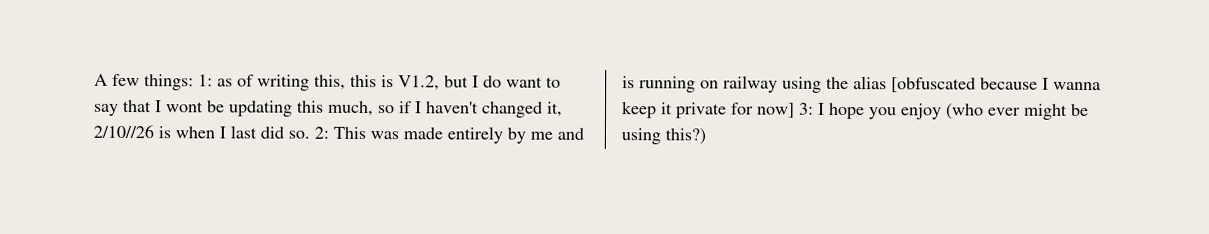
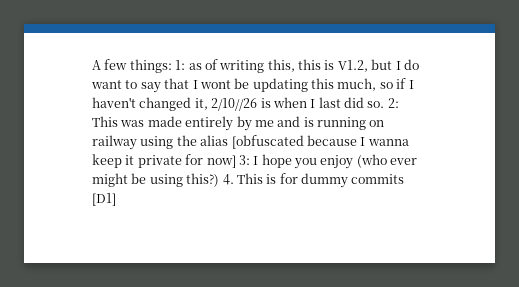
(706, 136) none -> [222,173,405,188] [92,193,116,206] 4. This is for dummy commits [D1]

